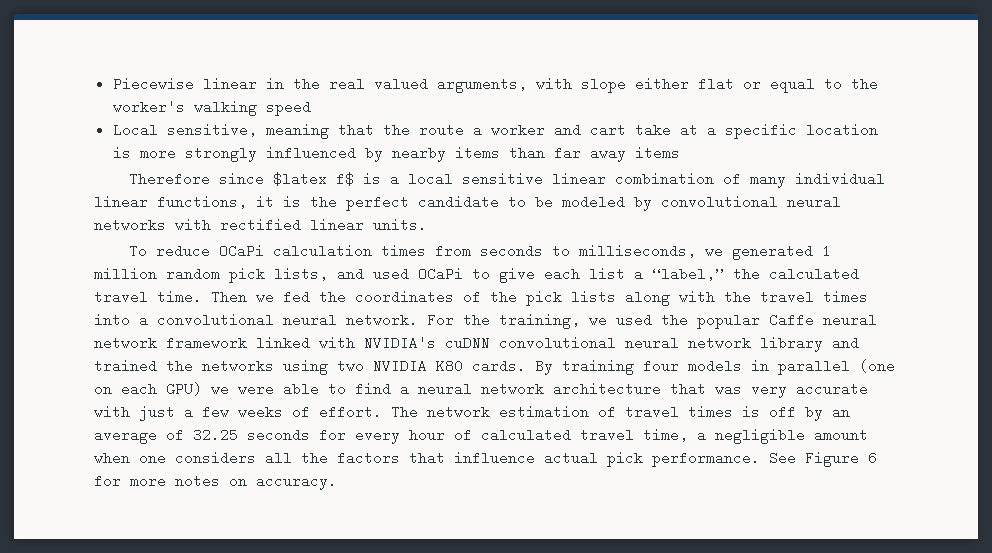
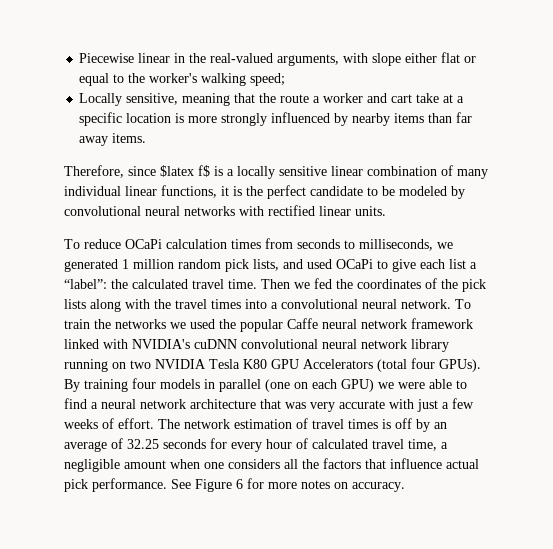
[328,77,428,91] real valued -> [210,53,274,63] real-valued
[265,100,311,116] [112,123,158,137] speed // Local -> [250,73,286,86] [79,93,123,106] speed; // Locally
[634,146,680,160] [128,172,210,186] items // Therefore -> [112,133,147,143] [64,165,124,178] items. // Therefore,
[407,172,453,186] local -> [237,166,275,179] locally
[652,267,724,281] “label,” -> [64,279,107,289] “label”:
[427,313,580,329] For the training, -> [455,299,471,309] [64,319,166,329] To train the networks
[832,336,859,350] [94,359,526,375] and trained the networks using two NVIDIA K80 cards. -> [64,358,481,372] running on two NVIDIA Tesla K80 GPU Accelerators (total four GPUs).

